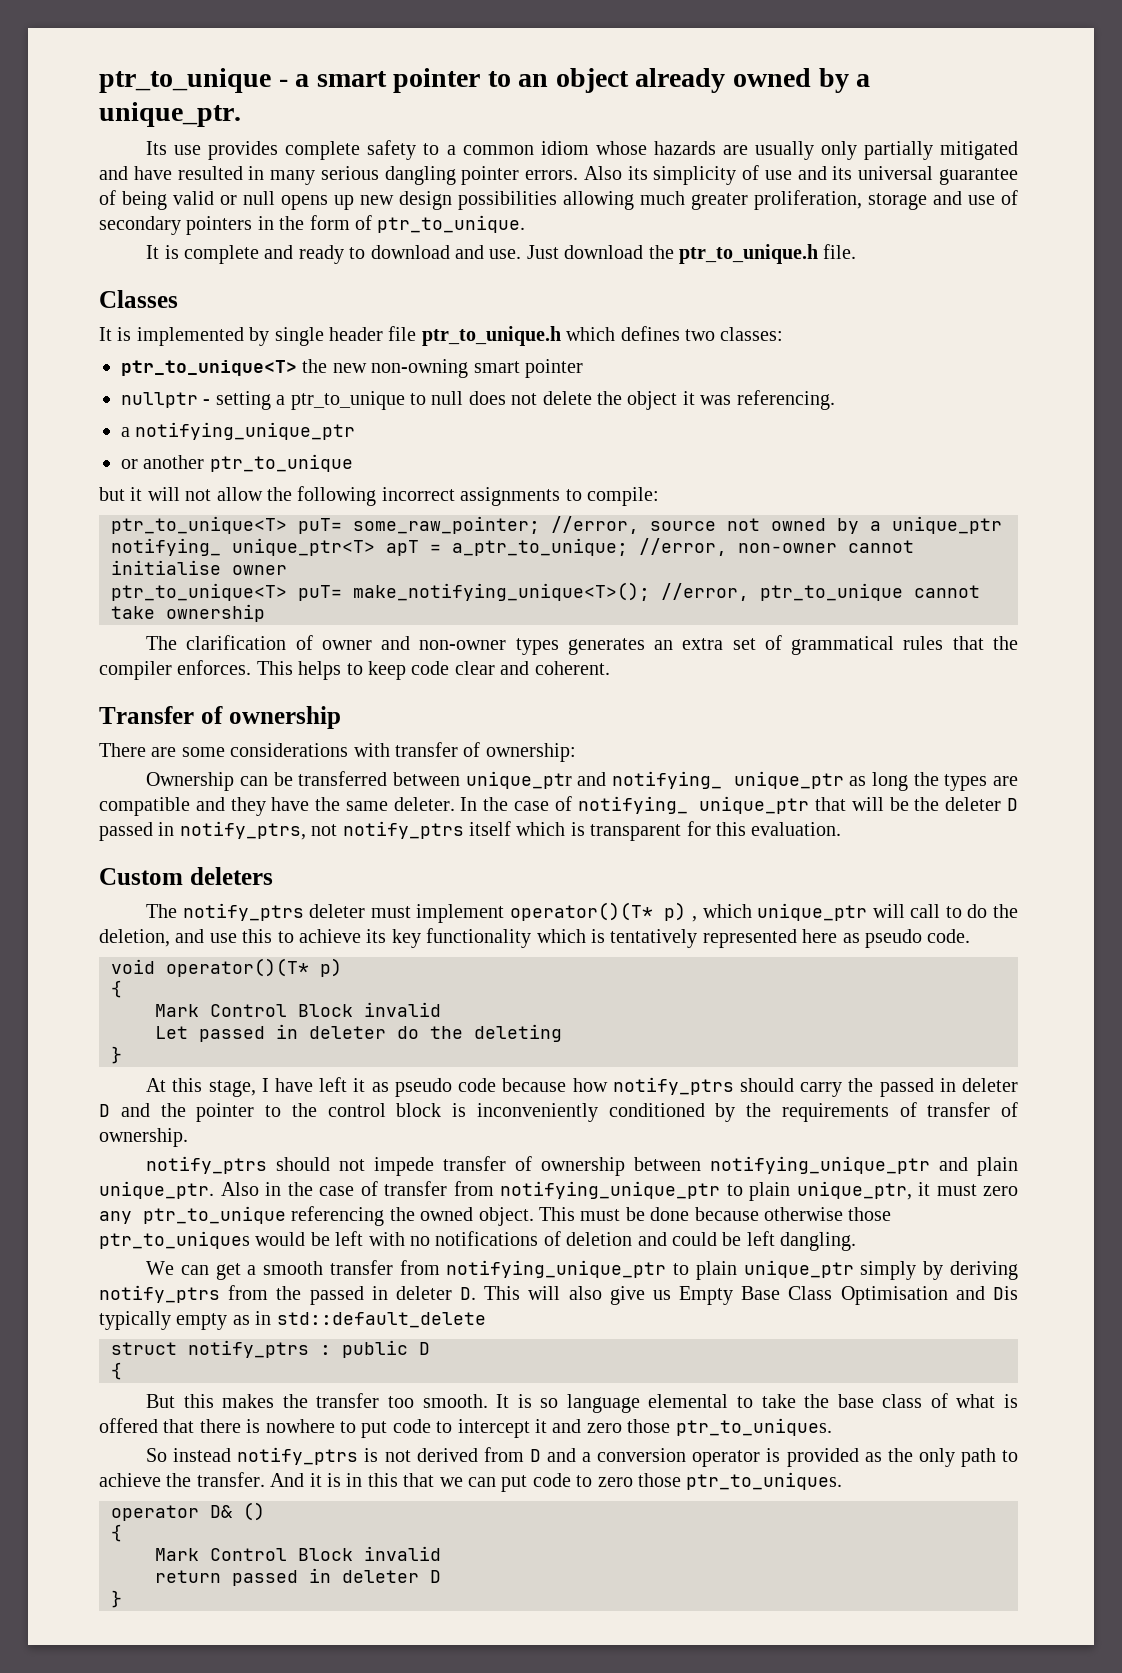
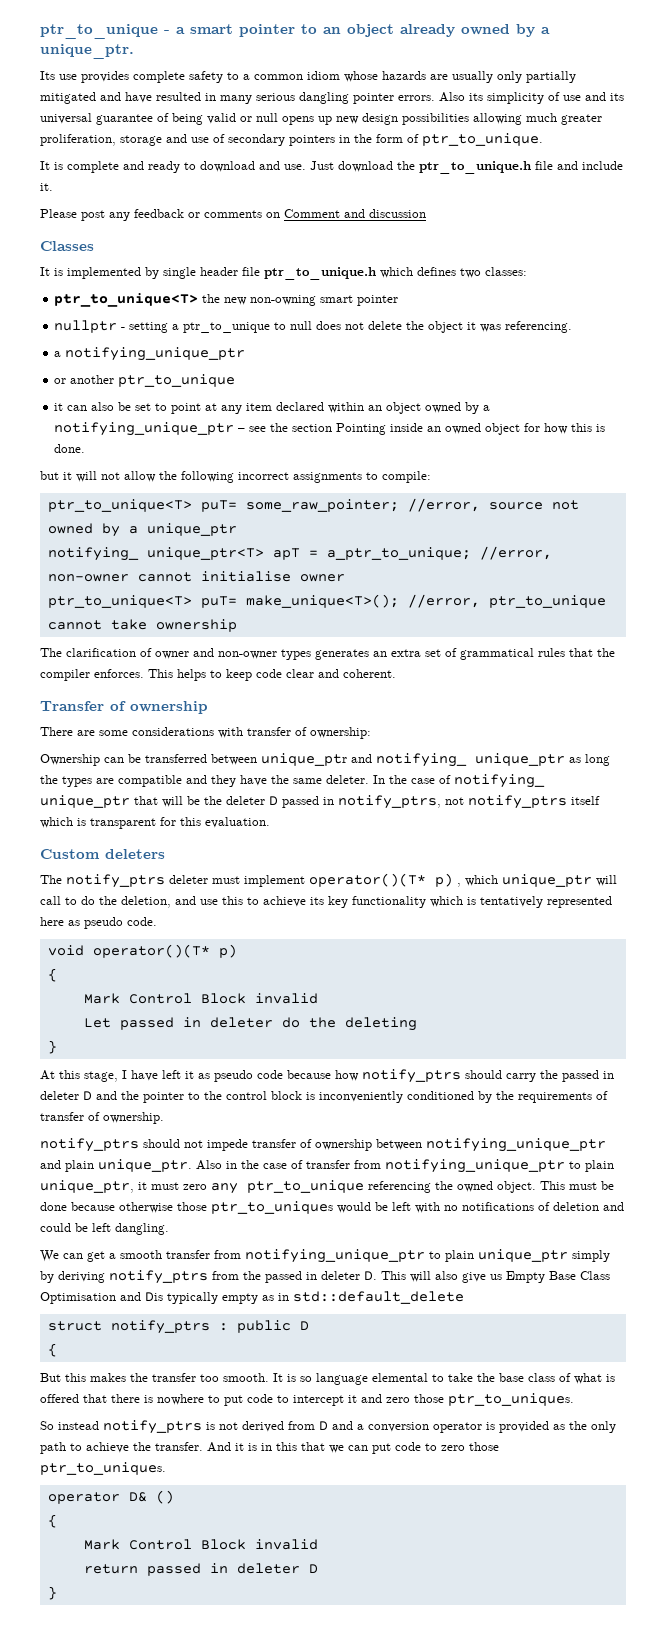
[823,244,857,259] file. -> [535,161,623,170] [40,183,53,191] [40,209,426,221] file and include it. // Please post any feedback or comments on Comment and discussion
(353, 463) none -> [54,402,491,414] [54,422,606,436] [54,444,86,453] // it can also be set to point at any item declared within an object owned by a notifying_unique_ptr – see the section Pointing inside an owned object for how this is done.
[353,582,650,601] make_notifying_unique<T>(); -> [245,594,399,608] make_unique<T>();

